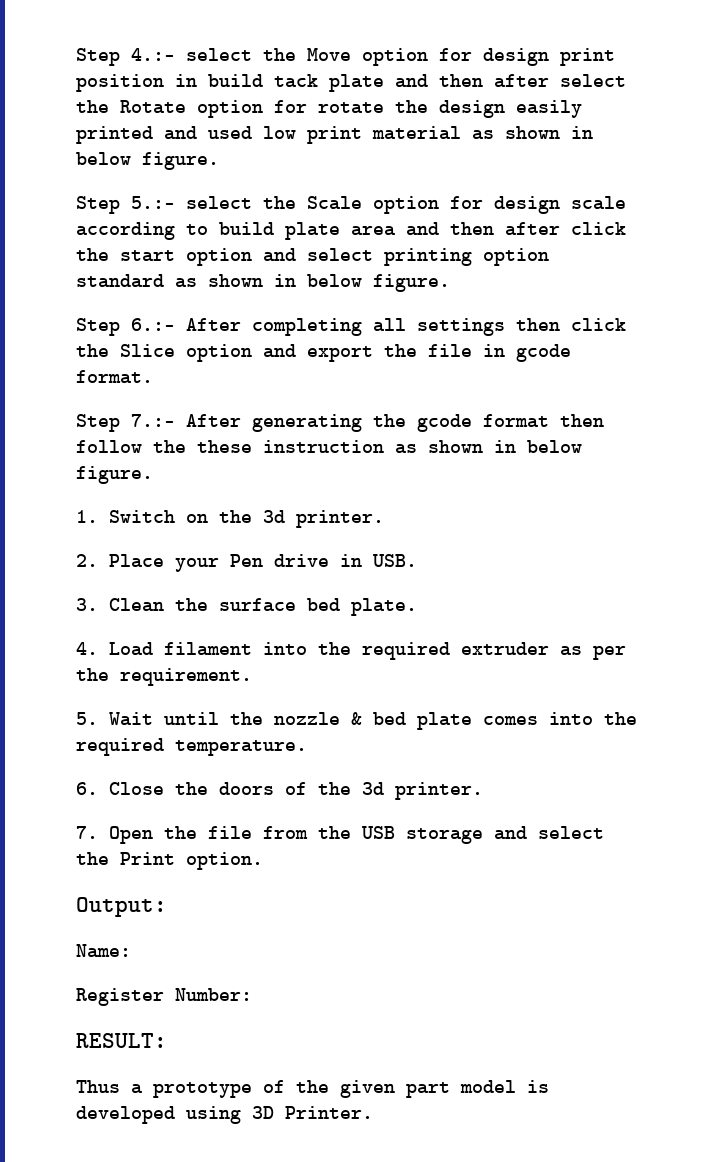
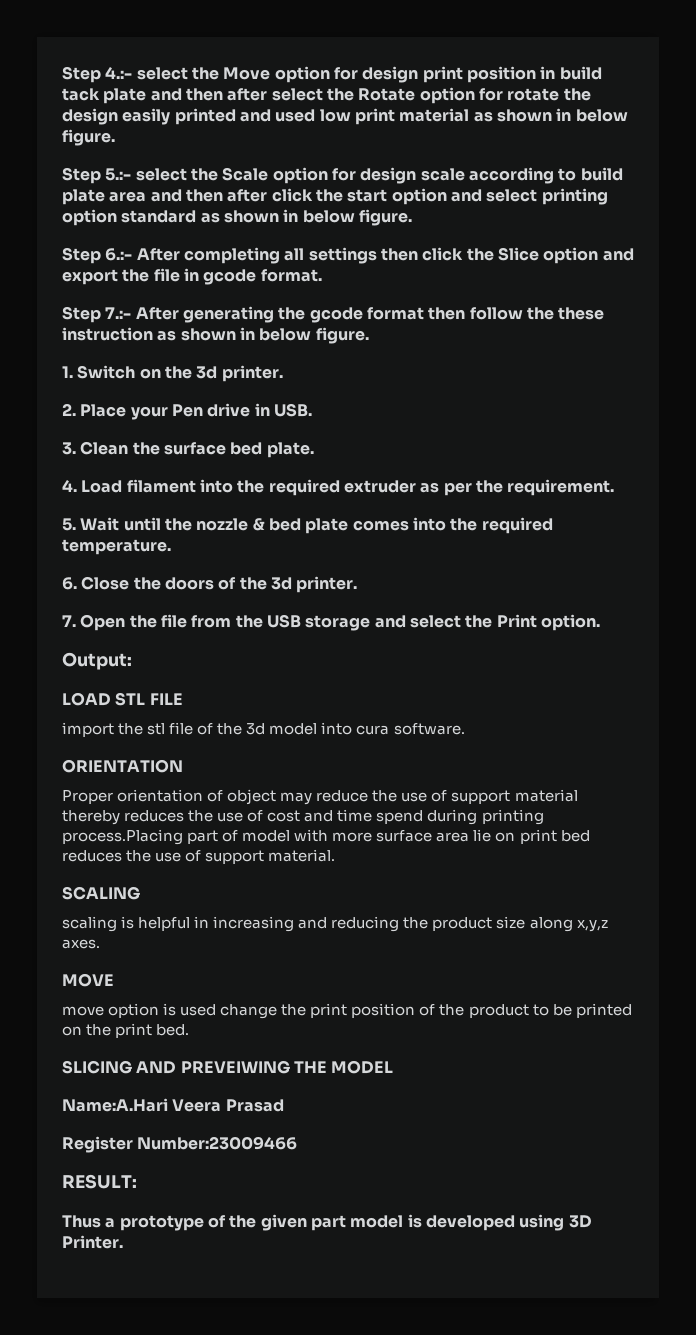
[76,944,131,958] Name: -> [62,692,183,706] [62,722,465,737] [62,759,183,773] [62,789,578,805] [62,809,544,825] [62,829,590,845] [62,849,336,864] [62,886,140,900] [62,916,608,932] [62,939,100,949] [62,973,114,987] [62,1003,632,1019] [62,1023,190,1038] [62,1060,394,1074] [62,1098,284,1112] LOAD STL FILE // import the stl file of the 3d model into cura software. // ORIENTATION // Proper orientation of object may reduce the use of support material thereby reduces the use of cost and time spend during printing process.Placing part of model with more surface area lie on print bed reduces the use of support material. // SCALING // scaling is helpful in increasing and reducing the product size along x,y,z axes. // MOVE // move option is used change the print position of the product to be printed on the print bed. // SLICING AND PREVEIWING THE MODEL // Name:A.Hari Veera Prasad
[175,988,252,1001] Number: -> [137,1136,298,1150] Number:23009466

